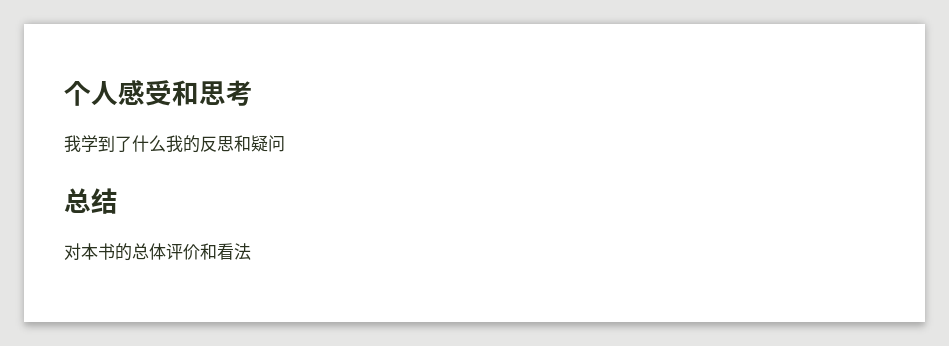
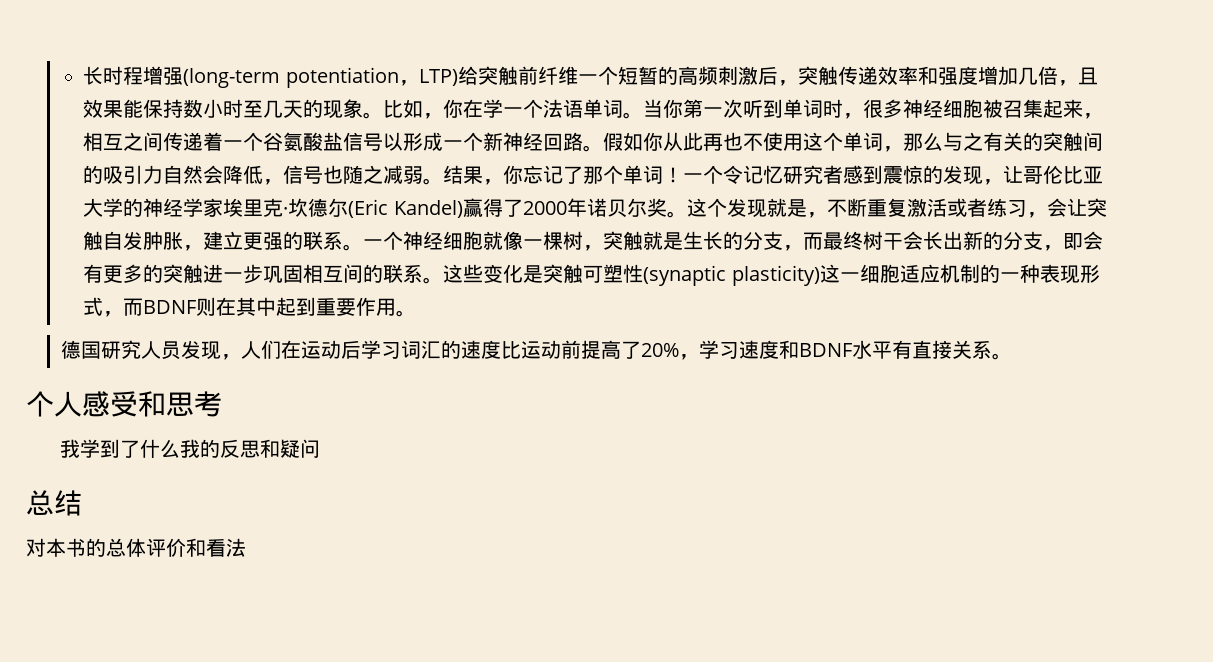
(64, 93) none -> [83,66,1098,88] [83,99,1104,119] [83,132,1104,152] [83,165,1104,185] [83,198,1107,218] [83,231,1104,251] [83,264,1100,286] [83,297,417,317] [61,340,1013,360] 长时程增强(long-term potentiation，LTP)给突触前纤维一个短暂的高频刺激后，突触传递效率和强度增加几倍，且效果能保持数小时至几天的现象。比如，你在学一个法语单词。当你第一次听到单词时，很多神经细胞被召集起来，相互之间传递着一个谷氨酸盐信号以形成一个新神经回路。假如你从此再也不使用这个单词，那么与之有关的突触间的吸引力自然会降低，信号也随之减弱。结果，你忘记了那个单词！一个令记忆研究者感到震惊的发现，让哥伦比亚大学的神经学家埃里克·坎德尔(Eric Kandel)赢得了2000年诺贝尔奖。这个发现就是，不断重复激活或者练习，会让突触自发肿胀，建立更强的联系。一个神经细胞就像一棵树，突触就是生长的分支，而最终树干会长出新的分支，即会有更多的突触进一步巩固相互间的联系。这些变化是突触可塑性(synaptic plasticity)这一细胞适应机制的一种表现形式，而BDNF则在其中起到重要作用。 // 德国研究人员发现，人们在运动后学习词汇的速度比运动前提高了20%，学习速度和BDNF水平有直接关系。 //

